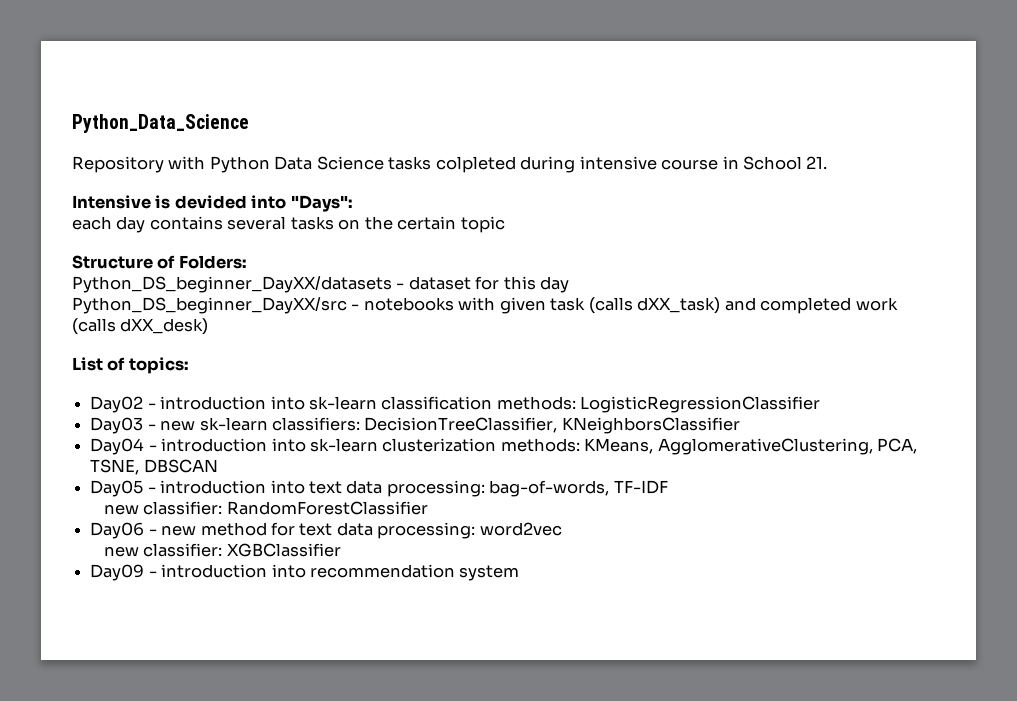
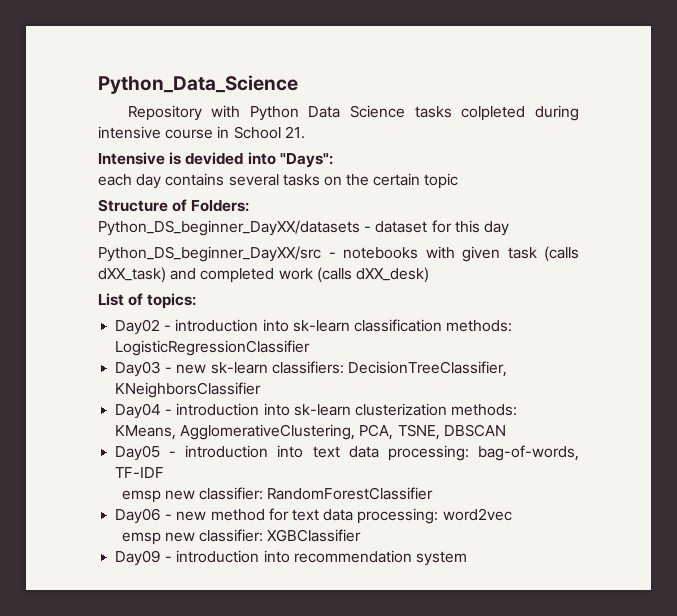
(668, 487) none -> [121,490,161,503] emsp
(562, 529) none -> [121,532,161,545] emsp

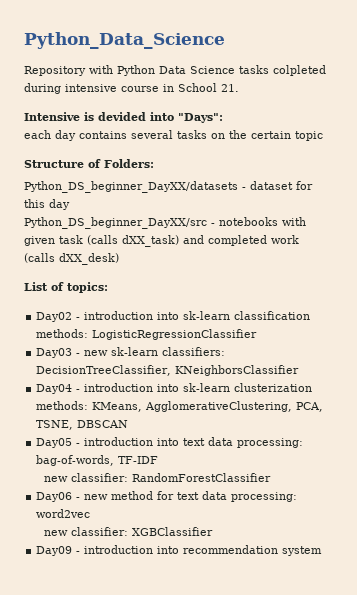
[121,490,161,503] emsp -> (159, 460) none
[121,532,161,545] emsp -> (91, 513) none

